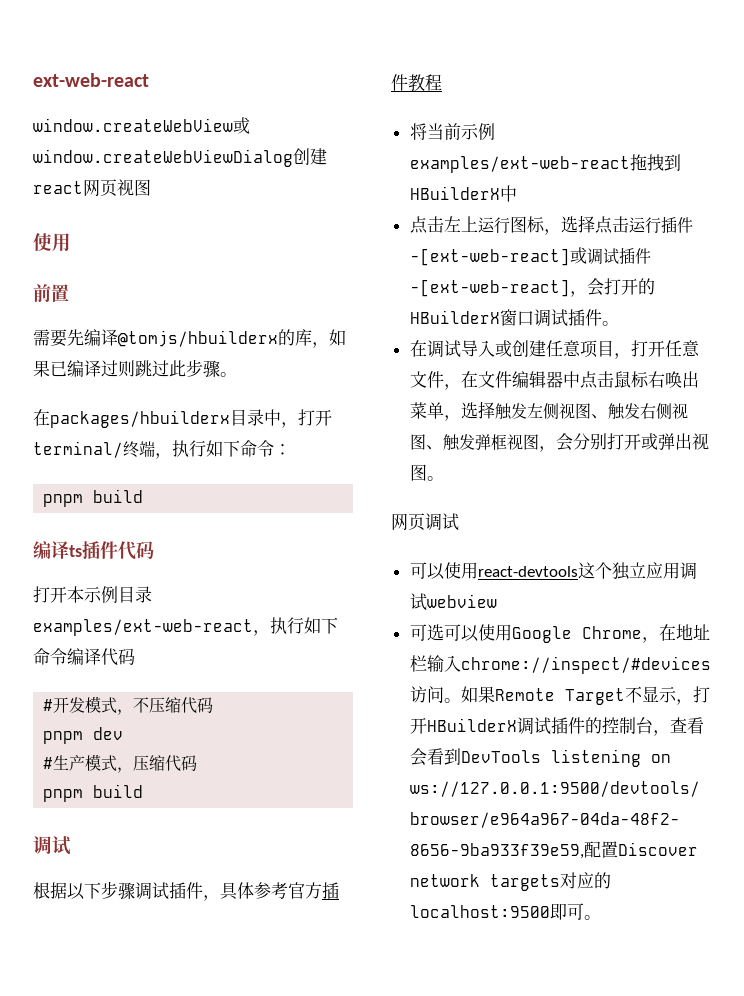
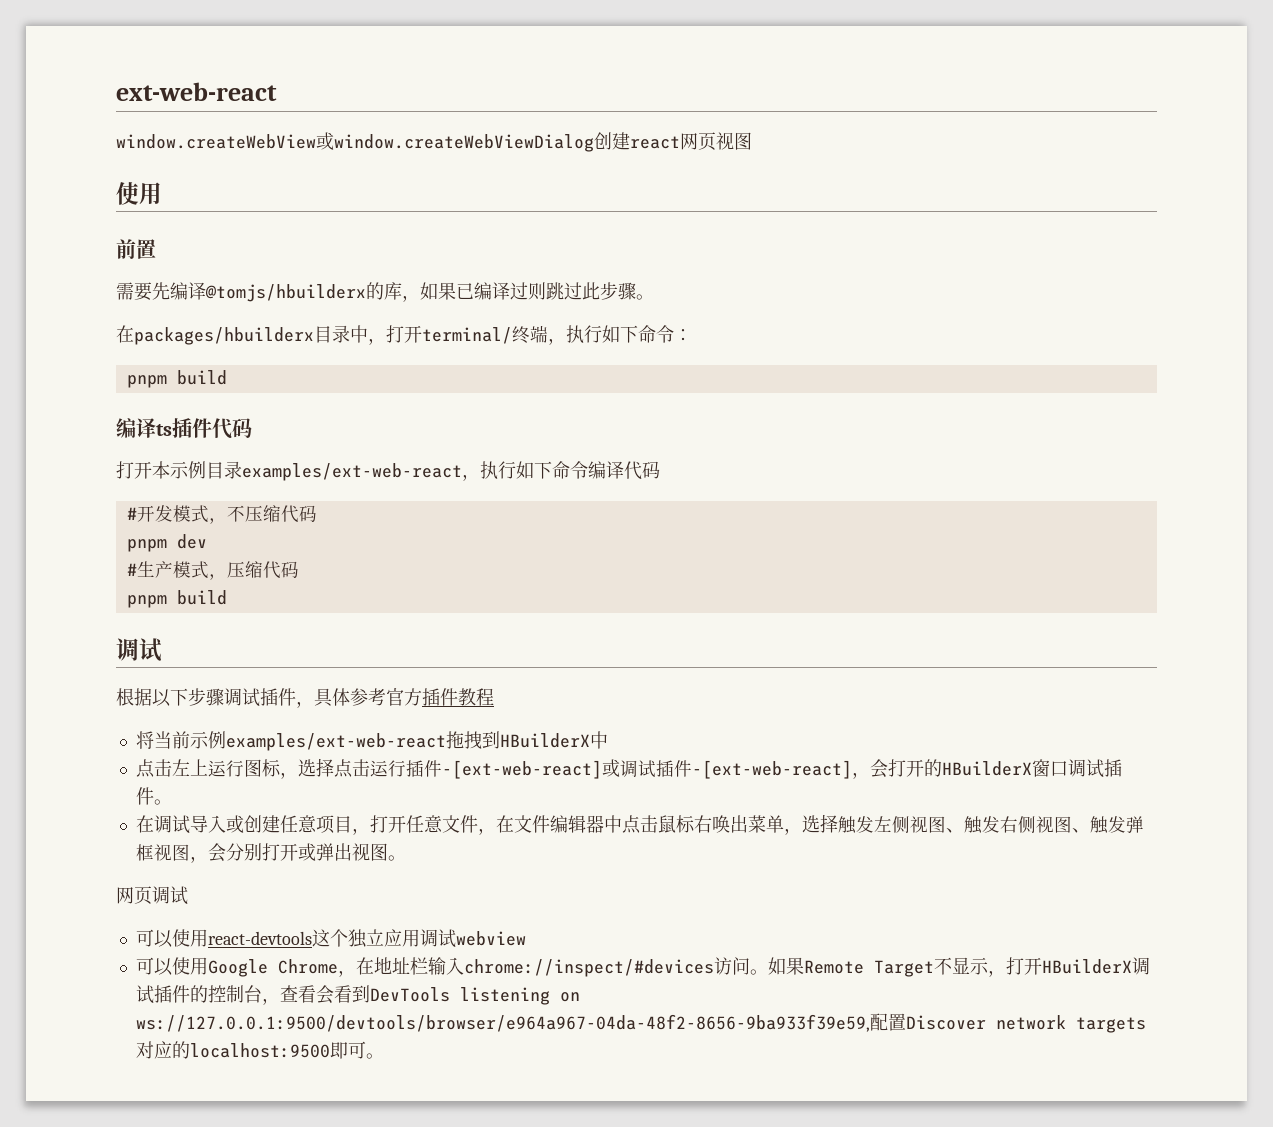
[426,624,461,641] 选可 -> (154, 966) none

